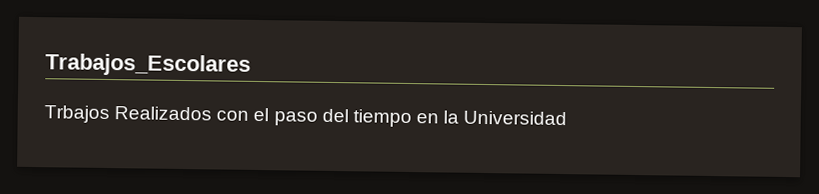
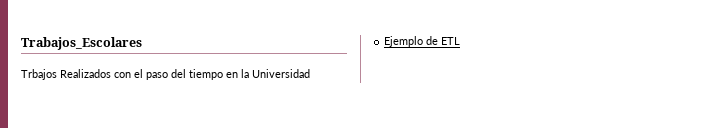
(568, 118) none -> [384,36,461,47] // Ejemplo de ETL

